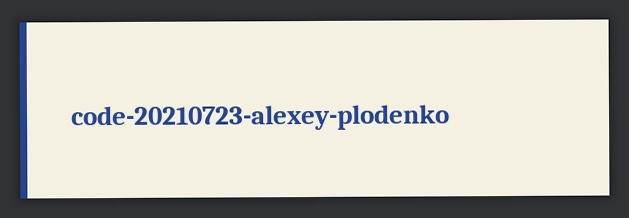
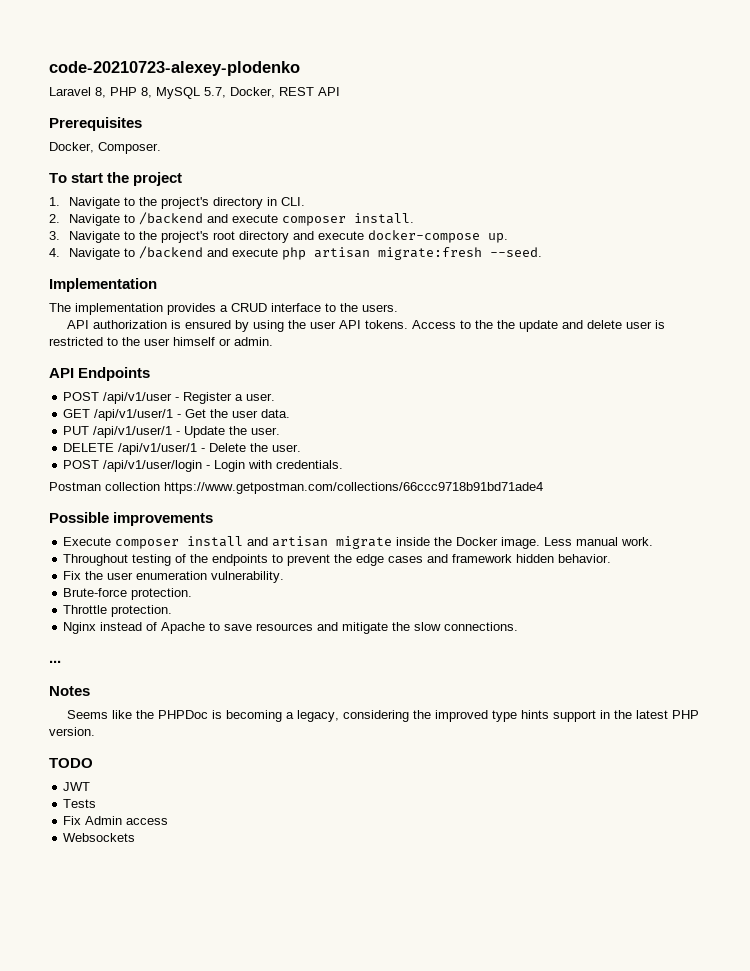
(450, 118) none -> [49,87,340,99] [49,117,142,131] [49,142,161,154] [49,172,183,186] [49,197,306,209] [49,212,415,226] [49,230,509,243] [49,246,543,260] [49,278,157,292] [49,303,398,315] [67,320,666,332] [49,337,273,346] [49,367,151,381] [63,392,276,404] [63,409,291,421] [63,426,281,438] [63,443,302,455] [63,460,344,472] [49,482,543,494] [49,512,214,526] [63,536,654,549] [63,554,612,566] [63,571,285,583] [63,588,193,600] [63,605,173,617] [63,622,519,634] [49,660,61,663] [49,686,90,696] [67,710,700,722] [49,727,95,736] [49,758,93,768] [63,782,91,791] [63,799,97,808] [63,816,169,825] [63,833,136,842] // Laravel 8, PHP 8, MySQL 5.7, Docker, REST API // Prerequisites // Docker, Composer. // To start the project // 1. Navigate to the project's directory in CLI. // 2. Navigate to /backend and execute composer install. // 3. Navigate to the project's root directory and execute docker-compose up. // 4. Navigate to /backend and execute php artisan migrate:fresh --seed. // Implementation // The implementation provides a CRUD interface to the users. // API authorization is ensured by using the user API tokens. Access to the the update and delete user is restricted to the user himself or admin. // API Endpoints // POST /api/v1/user - Register a user. // GET /api/v1/user/1 - Get the user data. // PUT /api/v1/user/1 - Update the user. // DELETE /api/v1/user/1 - Delete the user. // POST /api/v1/user/login - Login with credentials. // Postman collection https://www.getpostman.com/collections/66ccc9718b91bd71ade4 // Possible improvements // Execute composer install and artisan migrate inside the Docker image. Less manual work. // Throughout testing of the endpoints to prevent the edge cases and framework hidden behavior. // Fix the user enumeration vulnerability. // Brute-force protection. // Throttle protection. // Nginx instead of Apache to save resources and mitigate the slow connections. // ... // Notes // Seems like the PHPDoc is becoming a legacy, considering the improved type hints support in the latest PHP version. // TODO // JWT // Tests // Fix Admin access // Websockets

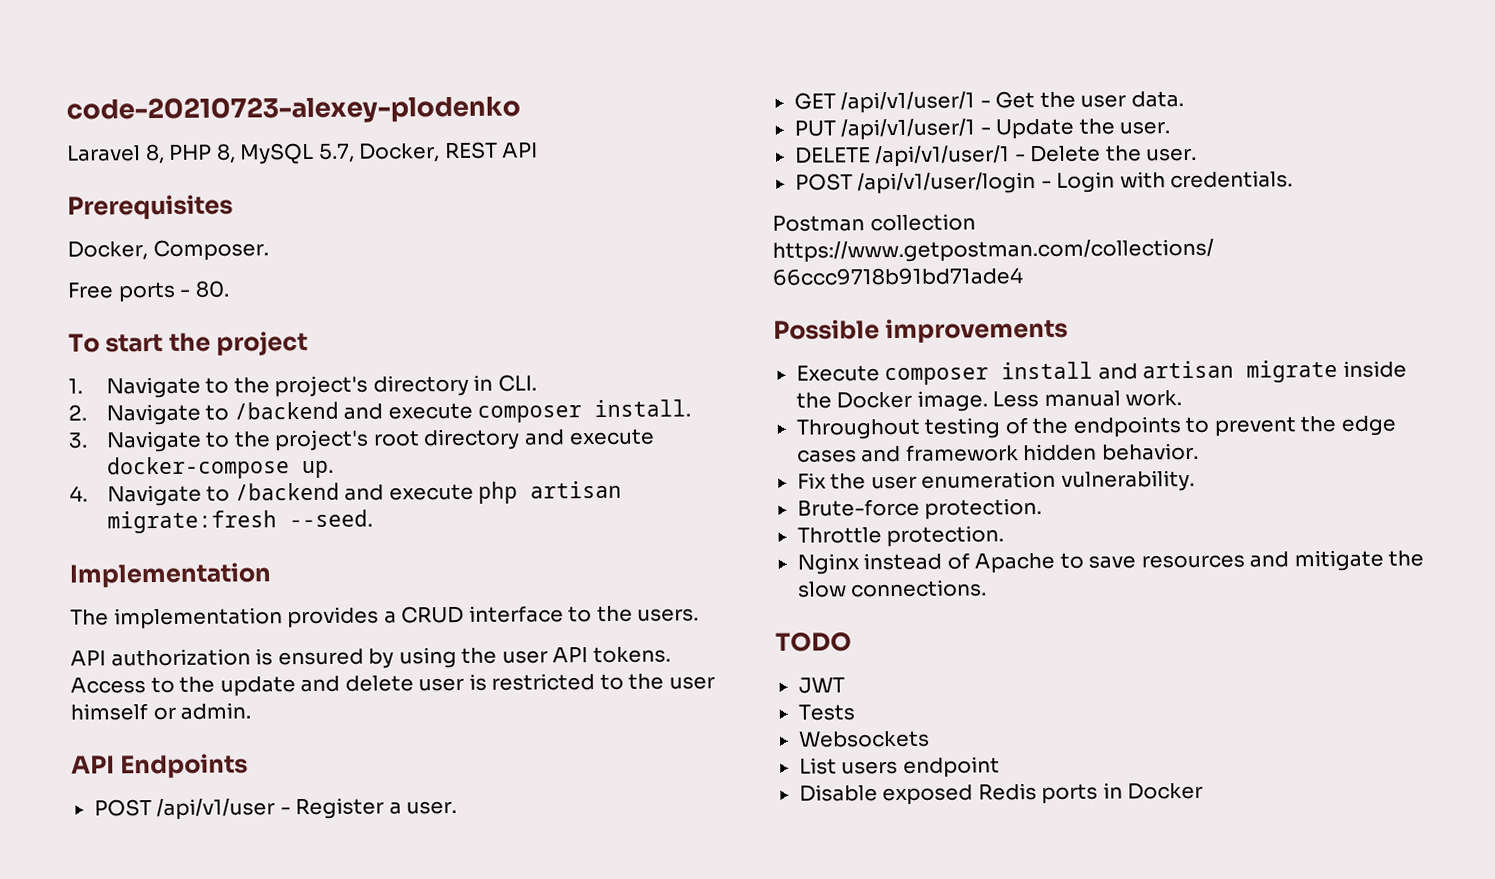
(161, 148) none -> [67,280,230,303] // Free ports - 80.
[497,320,516,329] the -> (216, 684) none
[49,660,61,663] [49,686,90,696] [67,710,700,722] [49,727,95,736] [49,758,93,768] [63,782,91,791] [63,799,97,808] [63,816,169,825] [63,833,136,842] ... // Notes // Seems like the PHPDoc is becoming a legacy, considering the improved type hints support in the latest PHP version. // TODO // JWT // Tests // Fix Admin access // Websockets -> [775,631,852,652] [797,677,845,694] [797,704,855,721] [797,730,930,748] [798,756,1000,778] [798,781,1204,806] TODO // JWT // Tests // Websockets // List users endpoint // Disable exposed Redis ports in Docker

